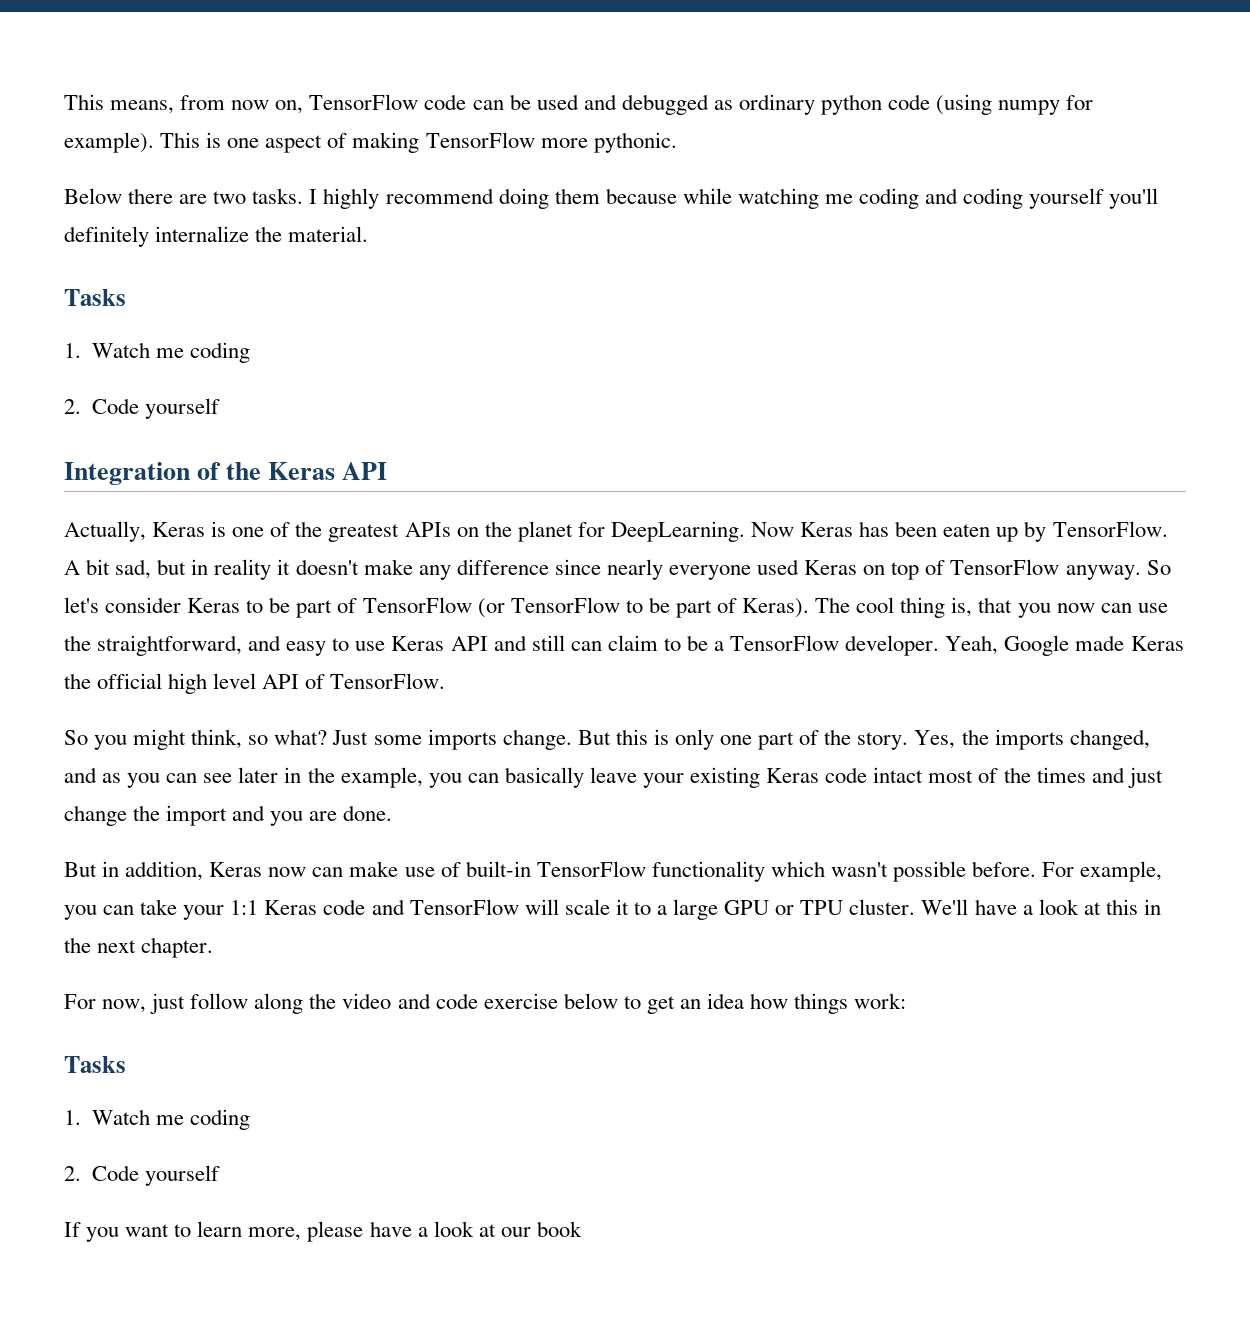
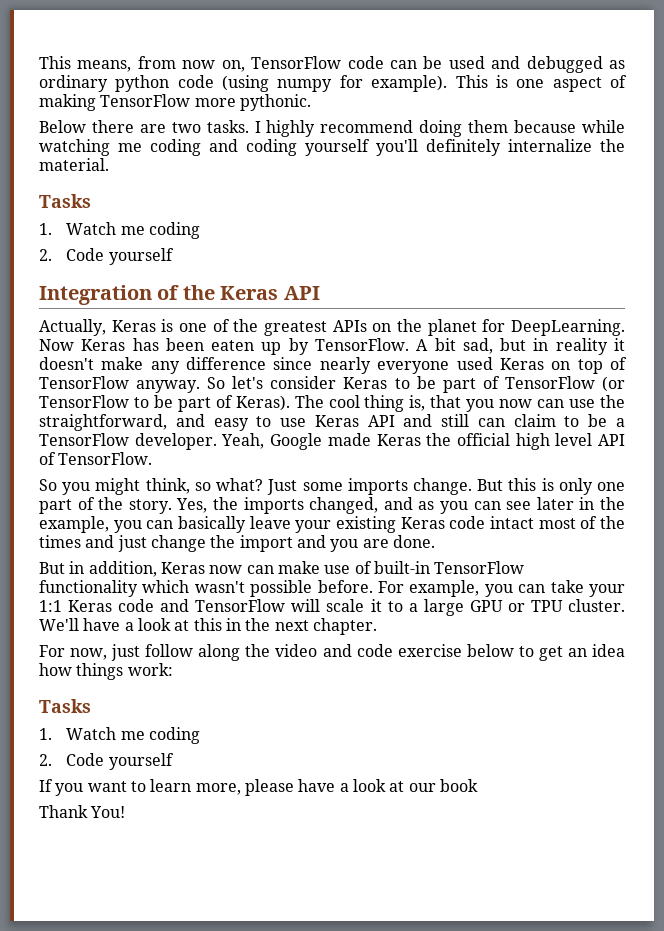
(582, 1229) none -> [39,805,126,818] // Thank You!

